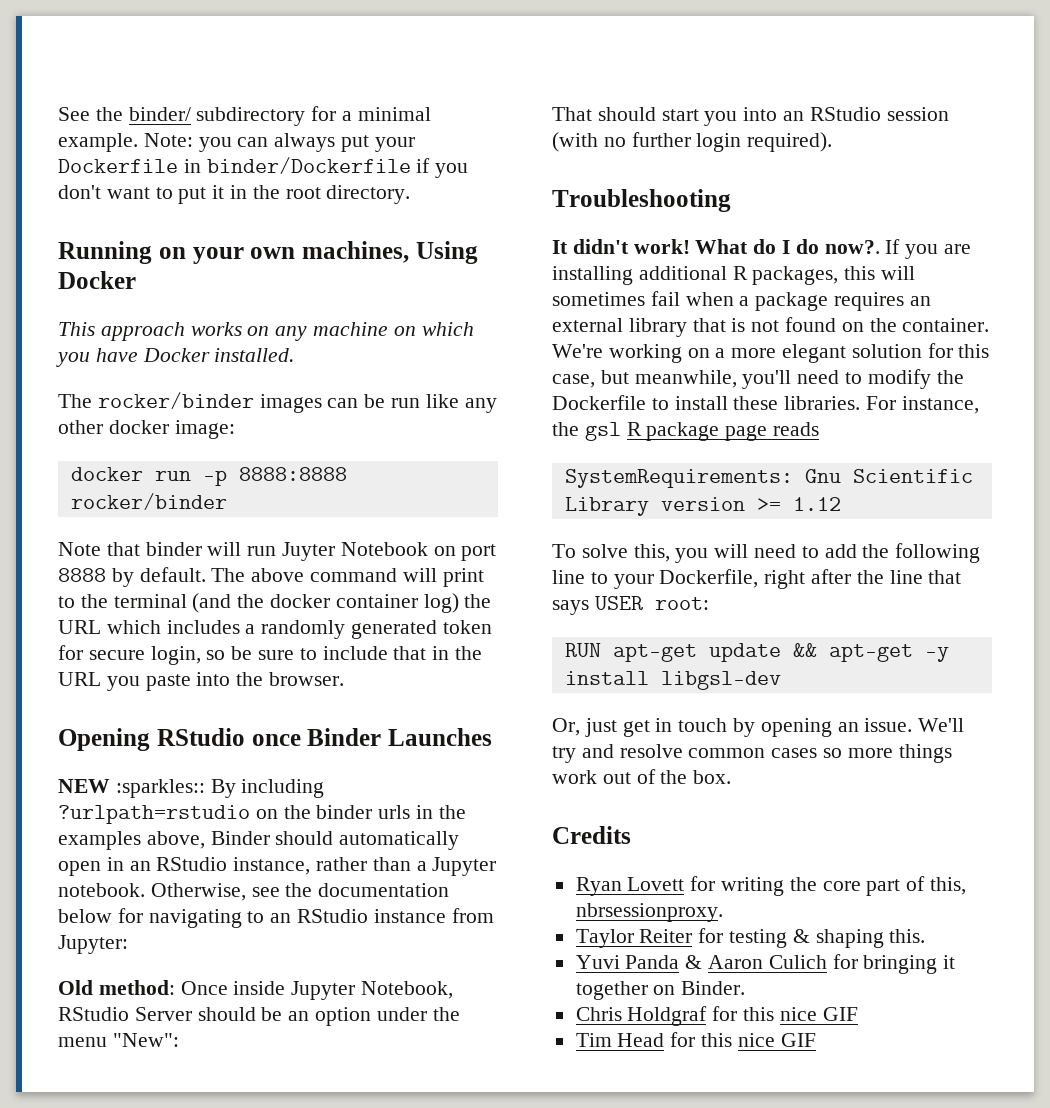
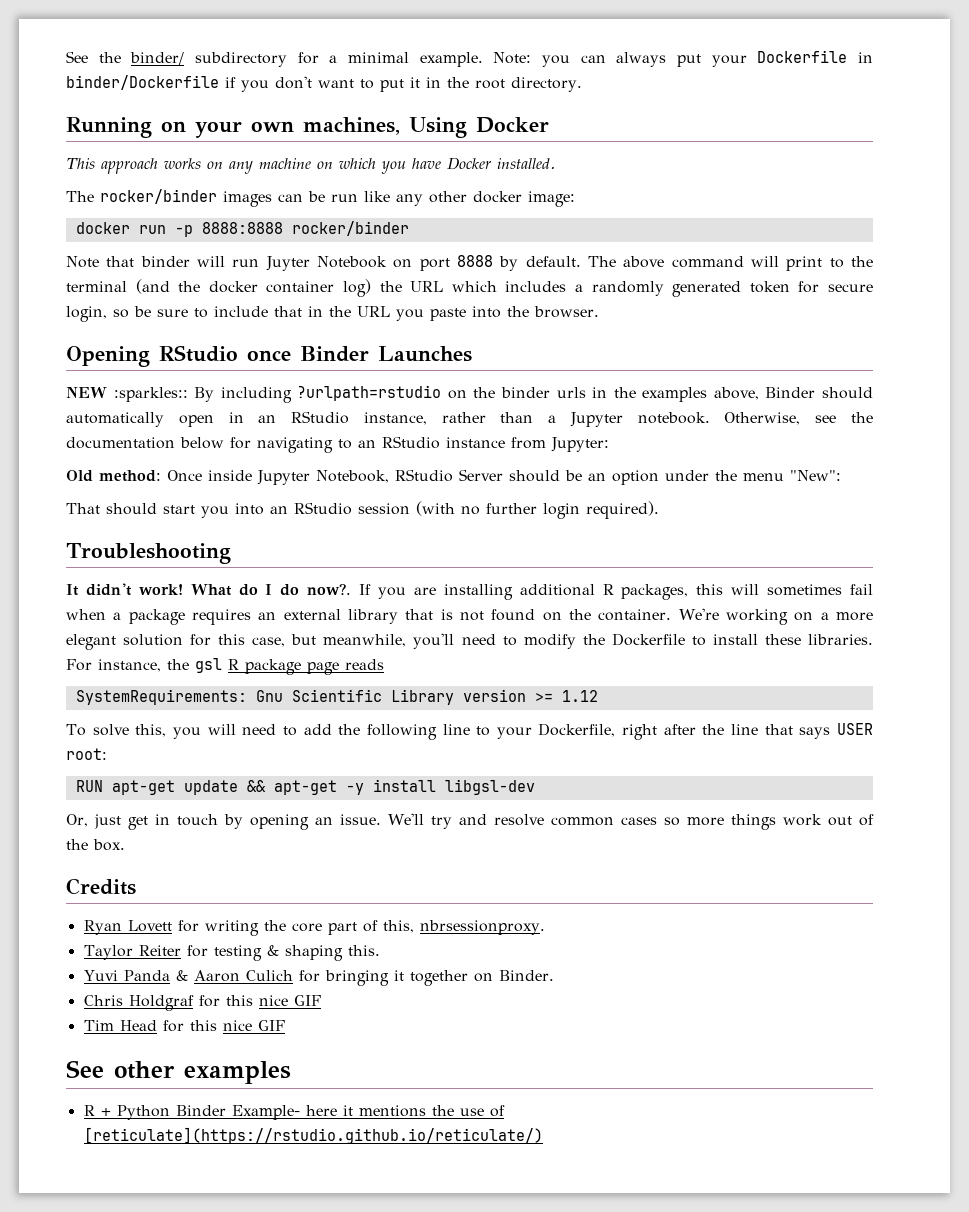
(816, 1040) none -> [66,1060,291,1084] [83,1105,505,1120] [83,1127,543,1144] // See other examples // R + Python Binder Example- here it mentions the use of [reticulate](https://rstudio.github.io/reticulate/)

